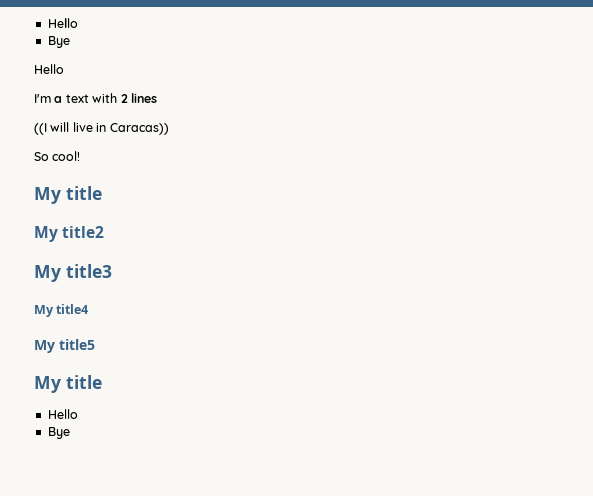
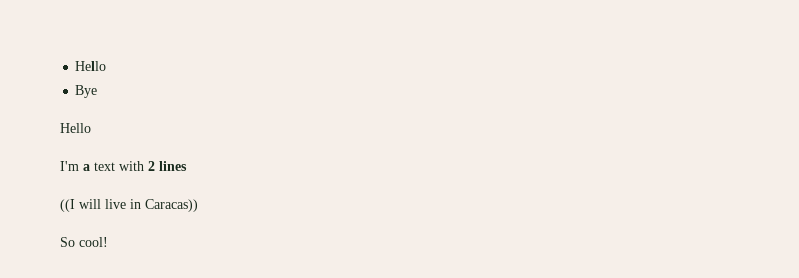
[34,186,102,204] [34,226,105,242] [34,264,112,282] [34,304,89,317] [34,339,95,353] [34,375,102,393] [47,409,78,419] [47,427,70,439] // My title // My title2 // My title3 // My title4 // My title5 // My title // Hello // Bye -> (108, 242) none

